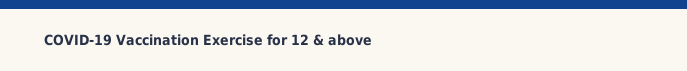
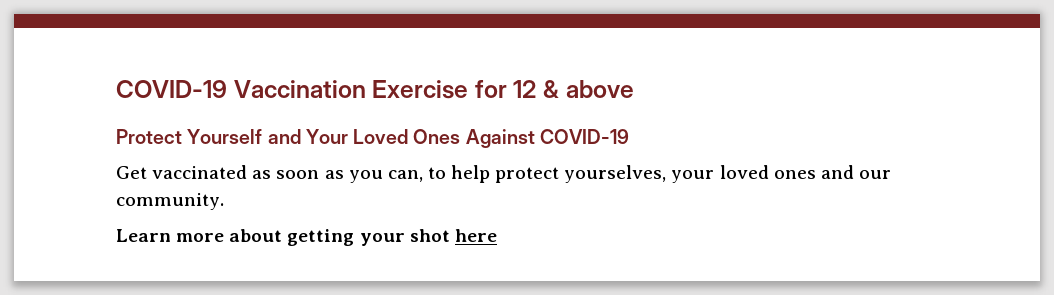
(372, 40) none -> [116,129,629,148] [116,165,891,183] [116,193,224,210] [116,229,497,246] // Protect Yourself and Your Loved Ones Against COVID-19 // Get vaccinated as soon as you can, to help protect yourselves, your loved ones and our community. // Learn more about getting your shot here

